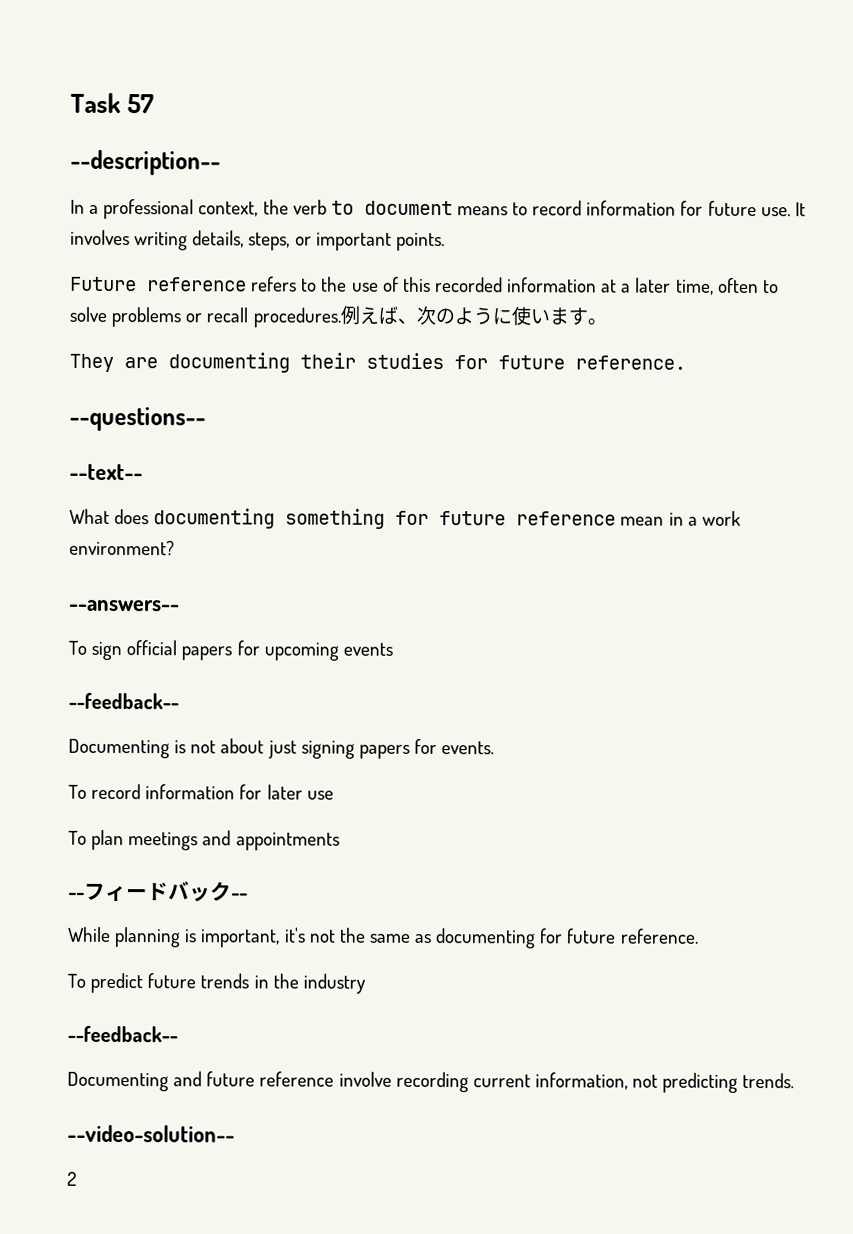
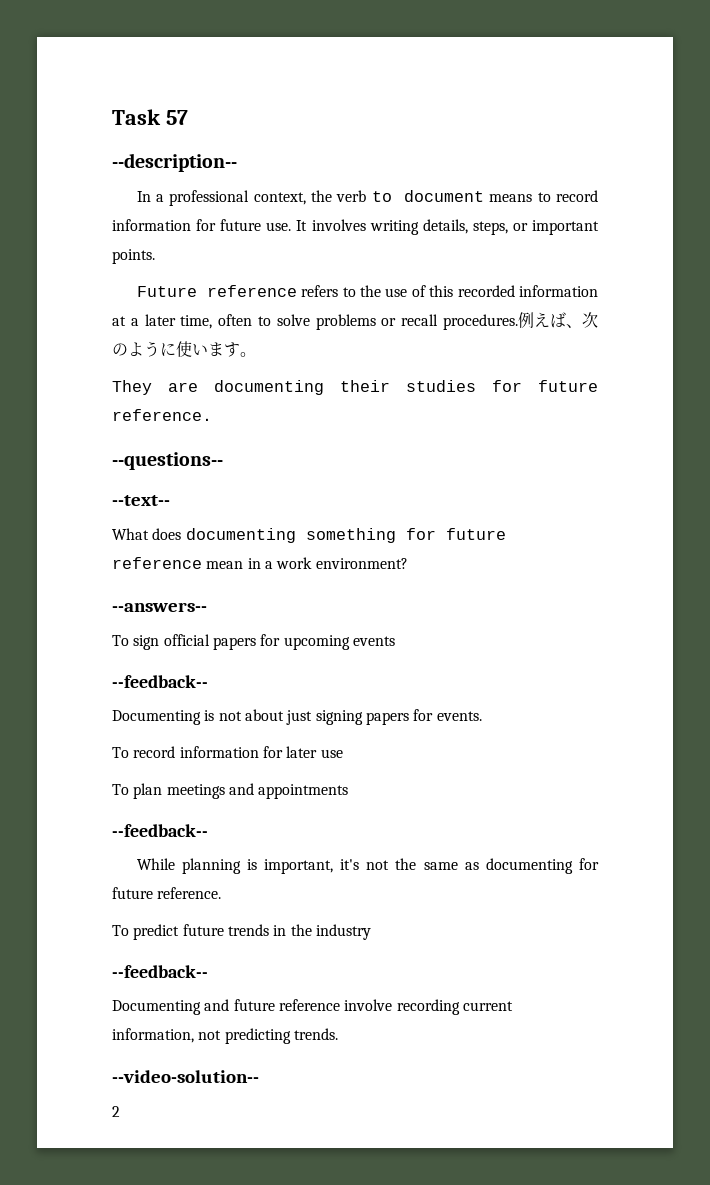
[68,881,248,902] --フィードバック-- -> [112,824,208,837] --feedback--

